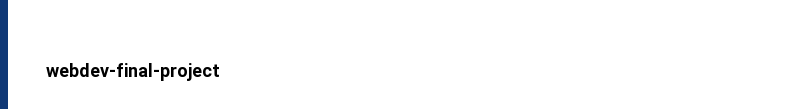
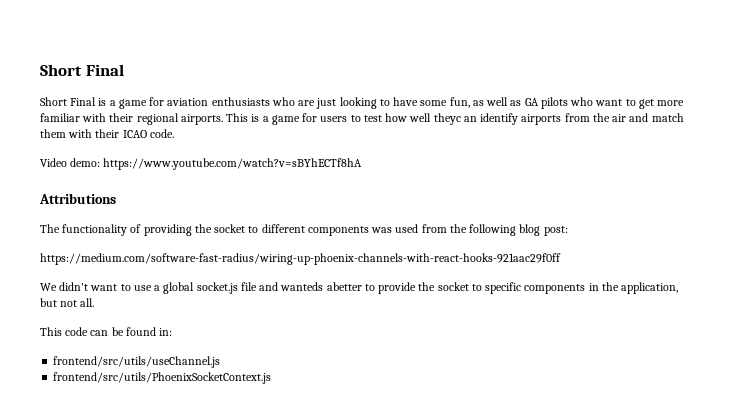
[46,63,220,81] webdev-final-project -> [40,64,124,76] [40,97,685,109] [40,113,684,125] [40,129,174,138] [40,158,363,170] [39,193,116,204] [40,224,568,236] [40,253,561,265] [40,282,679,294] [40,298,95,307] [40,327,173,336] [53,356,221,368] [53,372,272,384] Short Final // Short Final is a game for aviation enthusiasts who are just looking to have some fun, as well as GA pilots who want to get more familiar with their regional airports. This is a game for users to test how well theyc an identify airports from the air and match them with their ICAO code. // Video demo: https://www.youtube.com/watch?v=sBYhECTf8hA // Attributions // The functionality of providing the socket to different components was used from the following blog post: // https://medium.com/software-fast-radius/wiring-up-phoenix-channels-with-react-hooks-921aac29f0ff // We didn't want to use a global socket.js file and wanteds abetter to provide the socket to specific components in the application, but not all. // This code can be found in: // frontend/src/utils/useChannel.js // frontend/src/utils/PhoenixSocketContext.js

